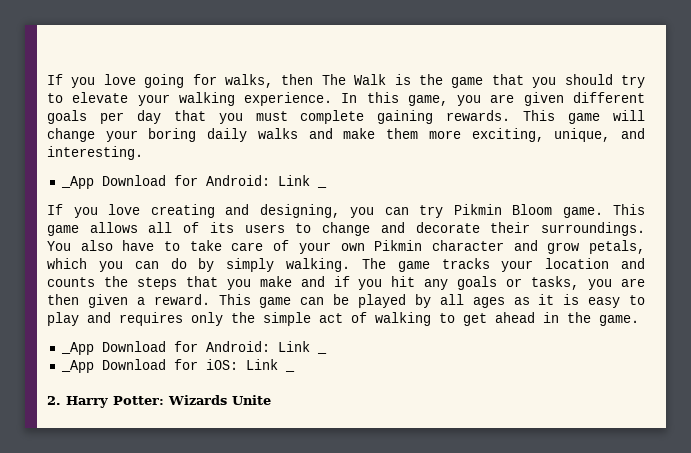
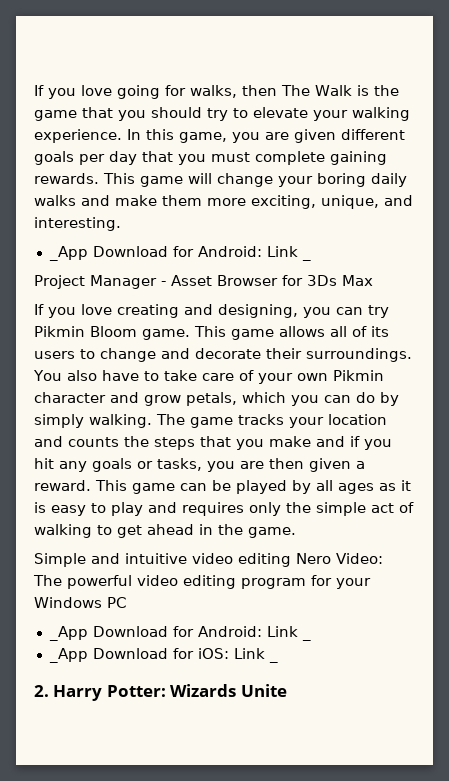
(327, 187) none -> [34,275,373,289] // Project Manager - Asset Browser for 3Ds Max
(639, 320) none -> [34,553,383,567] [33,575,371,589] [34,597,126,608] // Simple and intuitive video editing Nero Video: The powerful video editing program for your Windows PC

